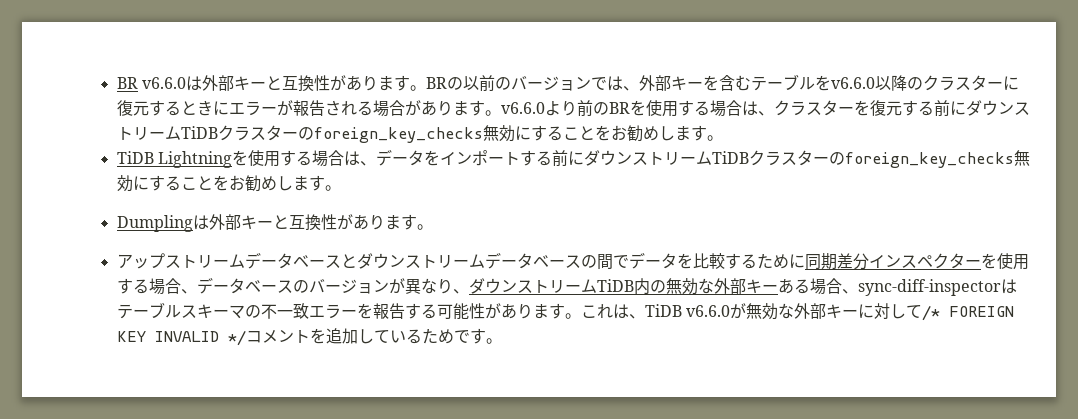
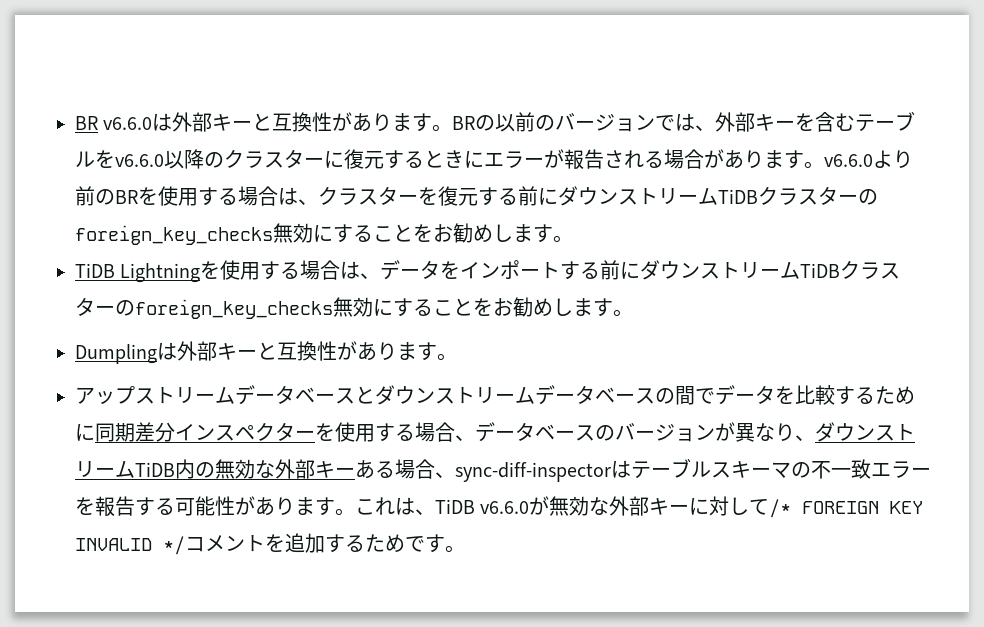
[357,329,406,344] してい -> [325,534,345,553] す

